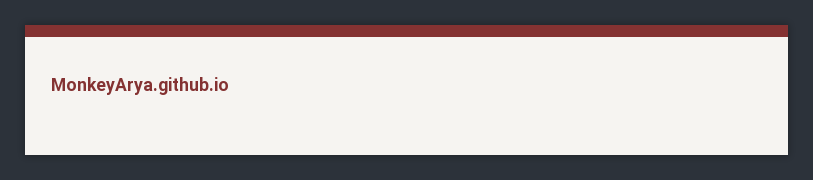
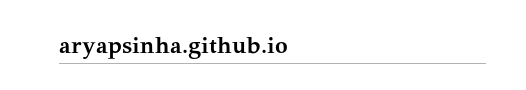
[51,77,229,95] MonkeyArya.github.io -> [59,37,288,59] aryapsinha.github.io

